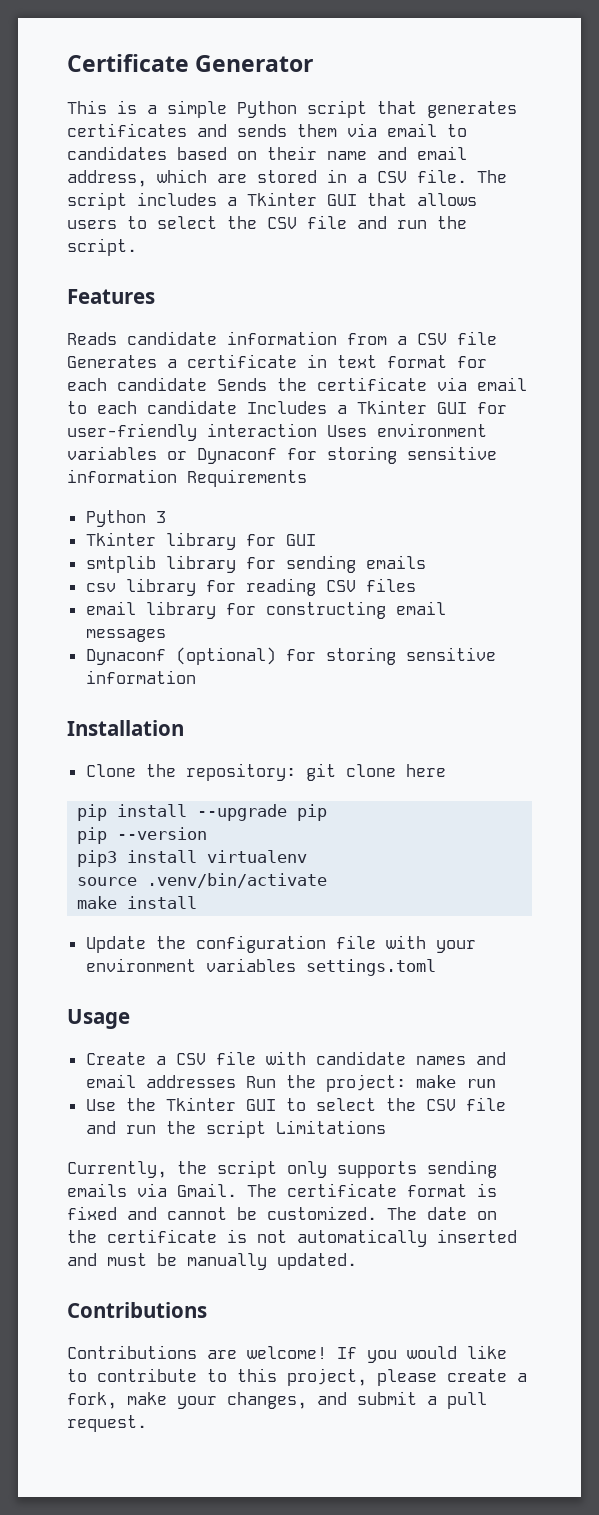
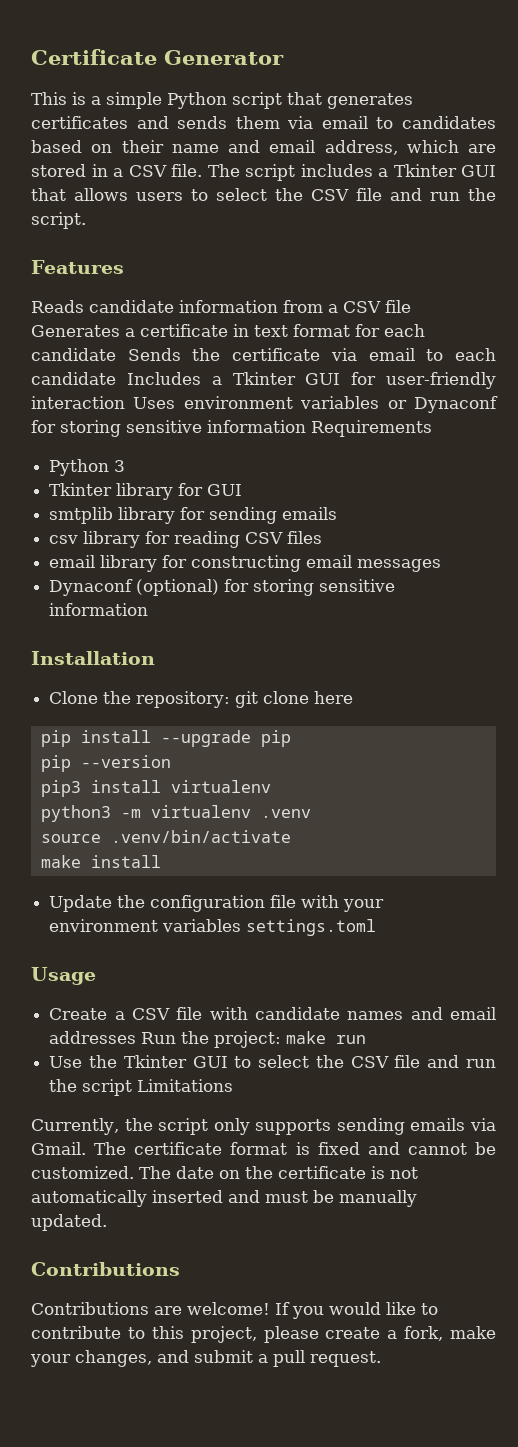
(308, 856) none -> [40,805,311,822] // python3 -m virtualenv .venv

